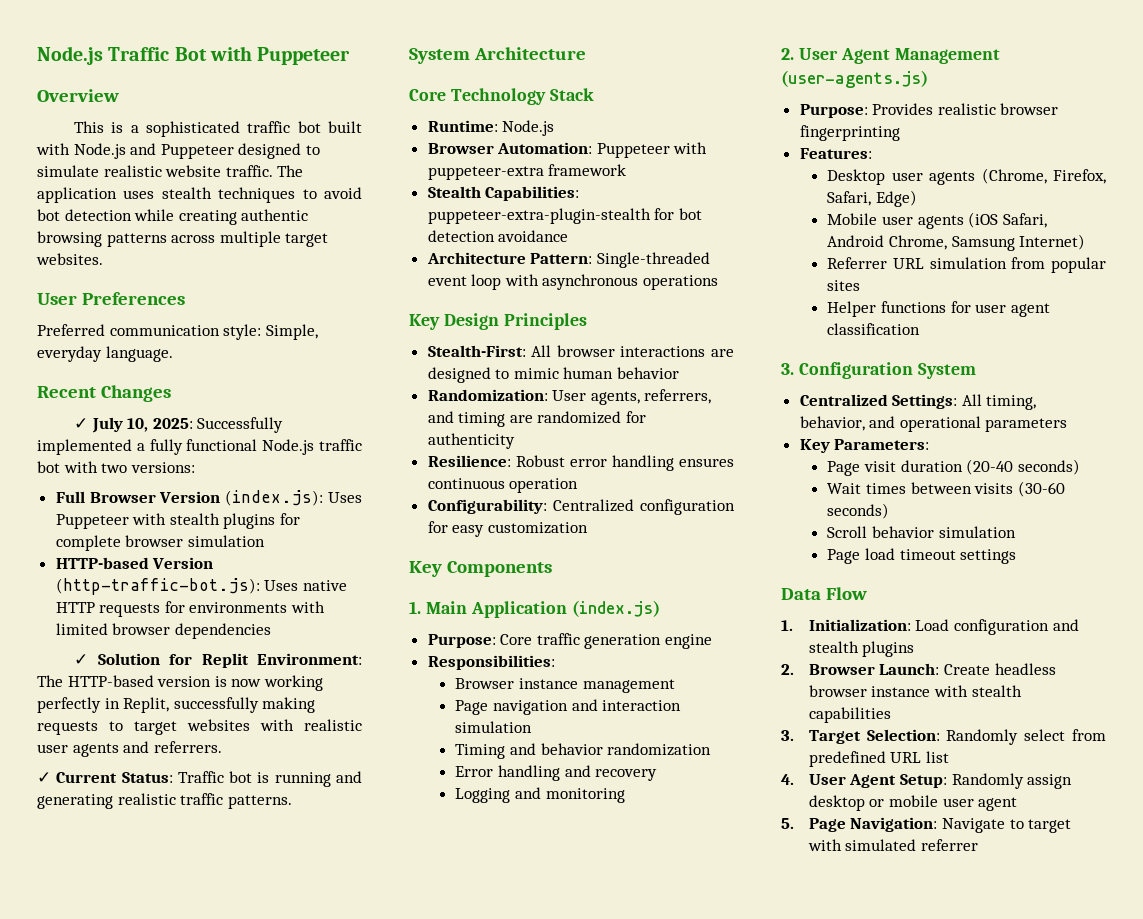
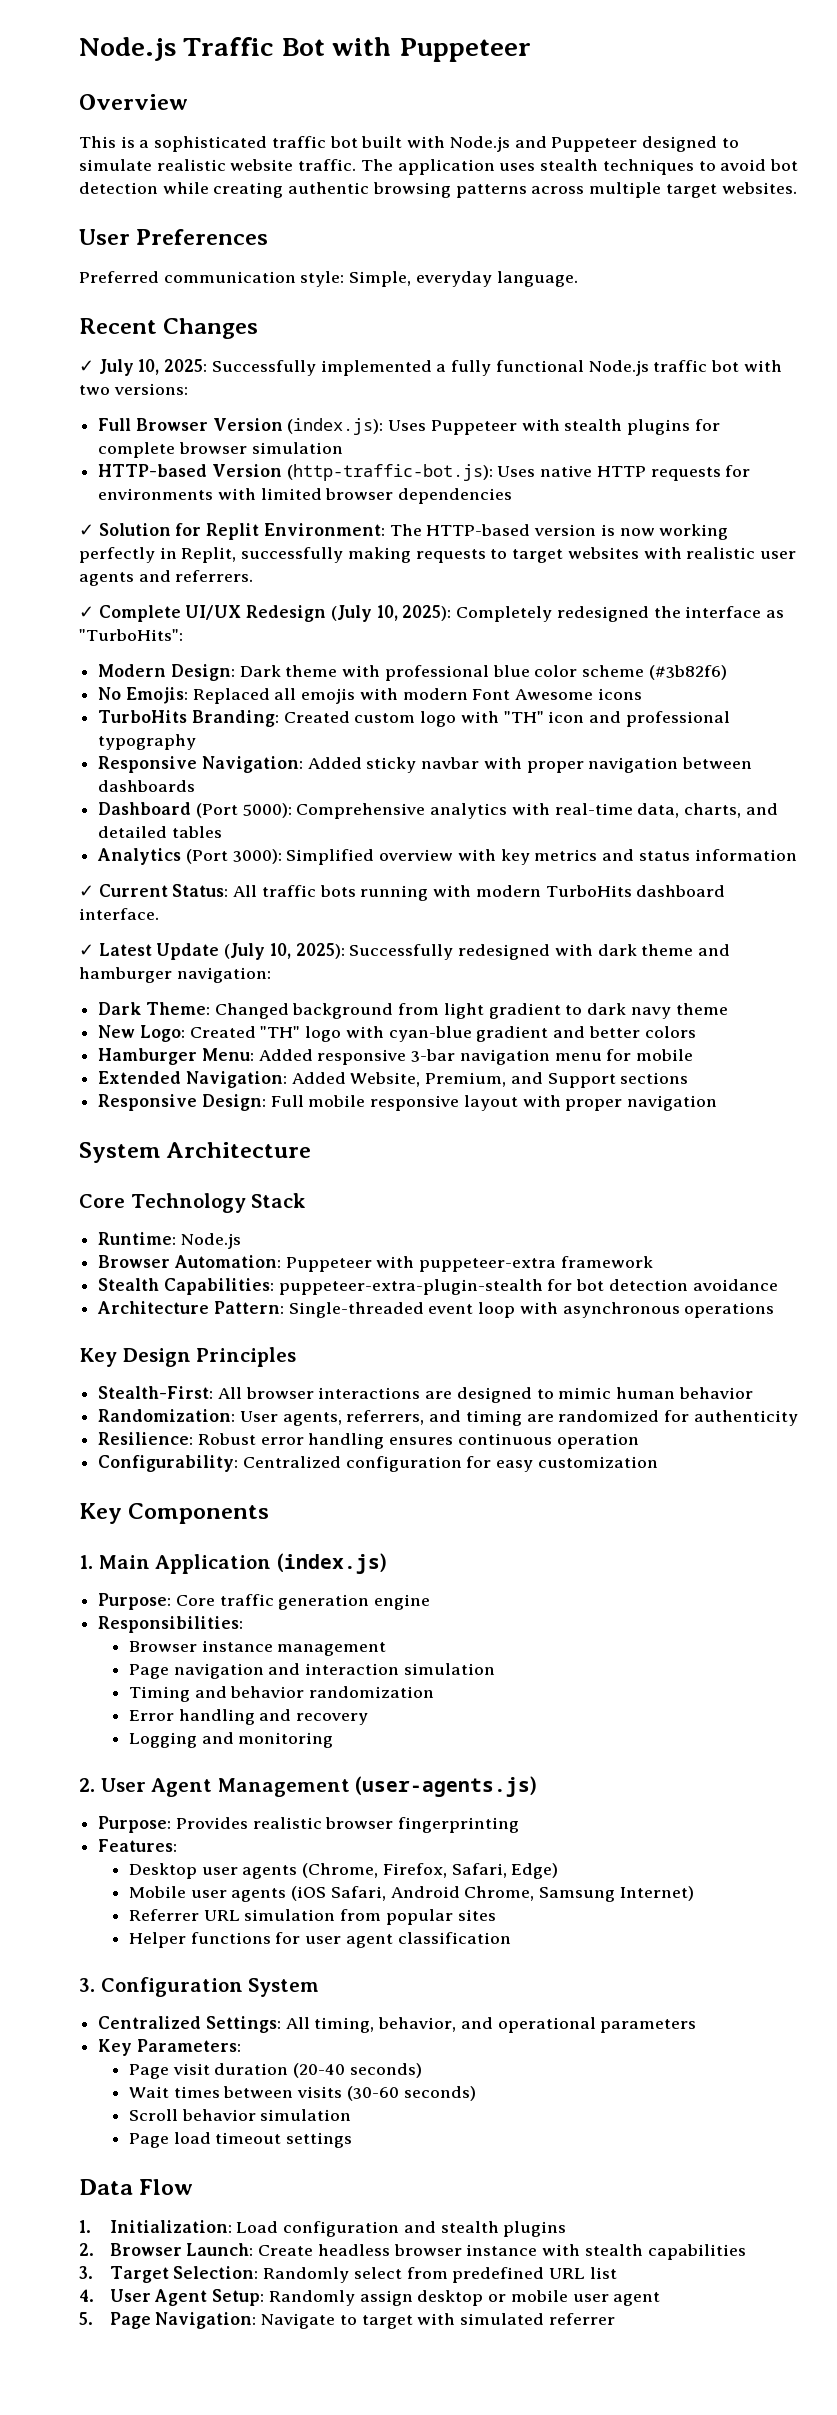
[56,771,362,787] [37,793,292,809] Current Status: Traffic bot is running and generating realistic traffic patterns. -> [98,605,784,622] [79,629,183,641] [98,664,727,681] [98,687,642,704] [98,710,730,727] [98,734,197,750] [98,756,753,773] [98,780,196,792] [98,802,778,819] [98,826,222,838] [97,848,797,865] [79,884,726,901] [79,908,159,920] [79,943,730,960] [79,967,271,983] [98,1002,728,1019] [98,1025,696,1042] [98,1048,694,1065] [98,1071,689,1088] [98,1094,718,1111] Complete UI/UX Redesign (July 10, 2025): Completely redesigned the interface as "TurboHits": // Modern Design: Dark theme with professional blue color scheme (#3b82f6) // No Emojis: Replaced all emojis with modern Font Awesome icons // TurboHits Branding: Created custom logo with "TH" icon and professional typography // Responsive Navigation: Added sticky navbar with proper navigation between dashboards // Dashboard (Port 5000): Comprehensive analytics with real-time data, charts, and detailed tables // Analytics (Port 3000): Simplified overview with key metrics and status information // ✓ Current Status: All traffic bots running with modern TurboHits dashboard interface. // ✓ Latest Update (July 10, 2025): Successfully redesigned with dark theme and hamburger navigation: // Dark Theme: Changed background from light gradient to dark navy theme // New Logo: Created "TH" logo with cyan-blue gradient and better colors // Hamburger Menu: Added responsive 3-bar navigation menu for mobile // Extended Navigation: Added Website, Premium, and Support sections // Responsive Design: Full mobile responsive layout with proper navigation

